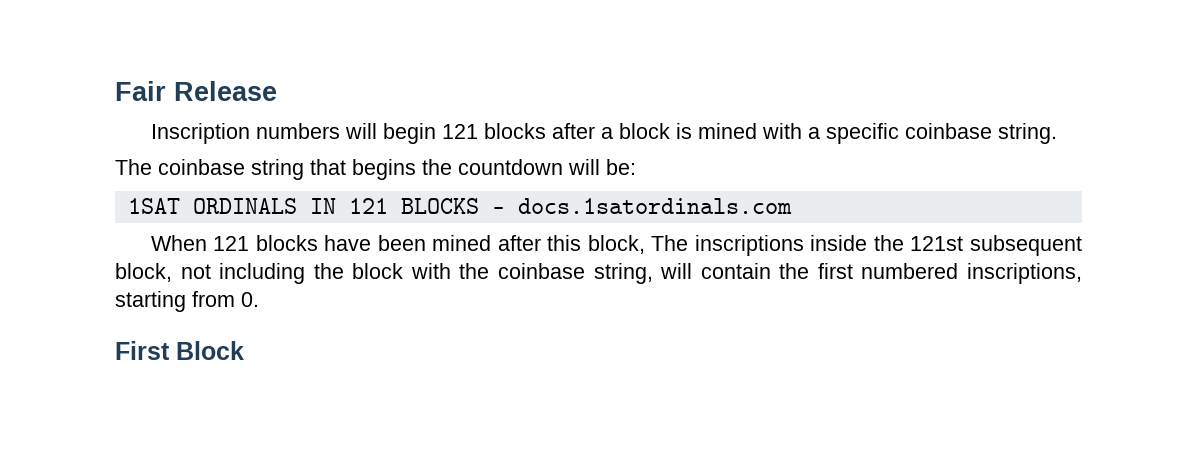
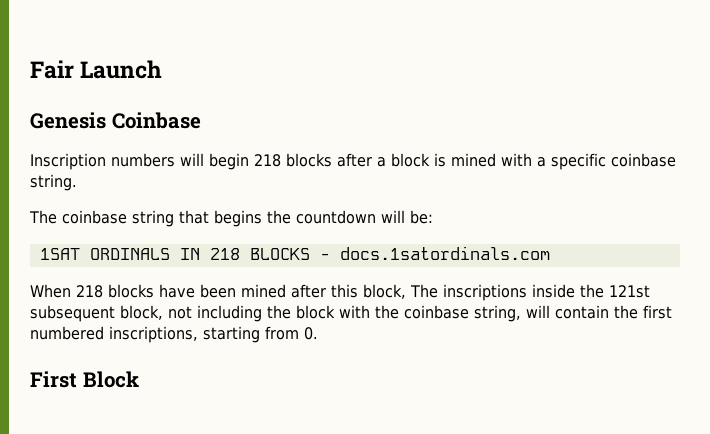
[174,81,277,101] Release -> [80,60,163,79] [30,112,201,129] Launch // Genesis Coinbase
[441,124,478,139] 121 -> [254,154,281,167] 218
[348,198,388,214] 121 -> [209,248,240,260] 218
[213,236,250,251] 121 -> [76,285,103,298] 218

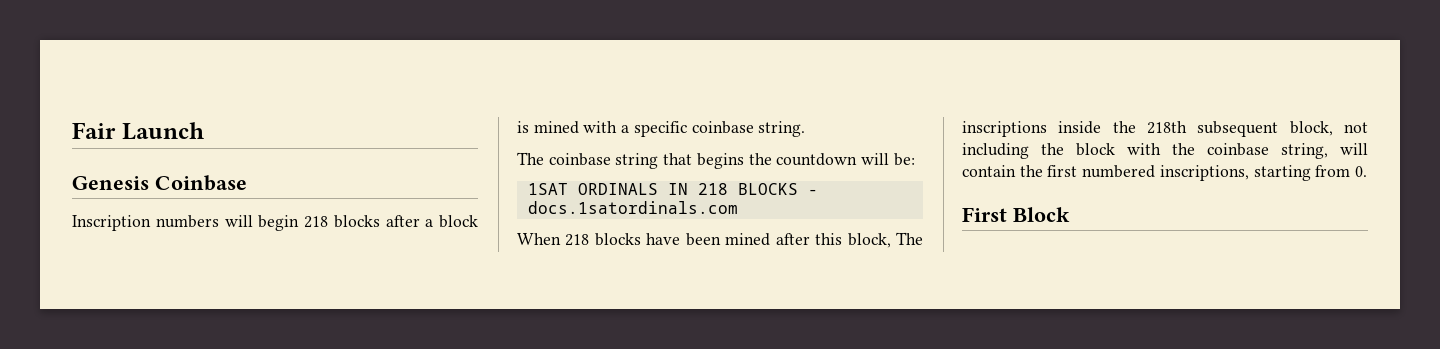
[609,285,650,298] 121st -> [1147,121,1187,134] 218th

